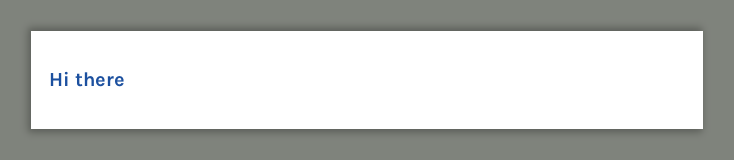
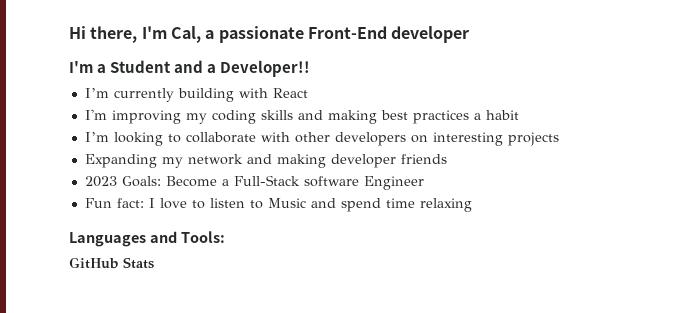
[75,72,126,87] there -> [90,26,470,43] [69,60,311,77] [84,88,308,102] [84,109,519,124] [84,132,559,146] [84,154,447,168] [84,175,424,190] [84,198,472,212] [69,231,225,247] [69,257,154,269] there, I'm Cal, a passionate Front-End developer // I'm a Student and a Developer!! // I’m currently building with React // I'm improving my coding skills and making best practices a habit // I’m looking to collaborate with other developers on interesting projects // Expanding my network and making developer friends // 2023 Goals: Become a Full-Stack software Engineer // Fun fact: I love to listen to Music and spend time relaxing // Languages and Tools: // GitHub Stats

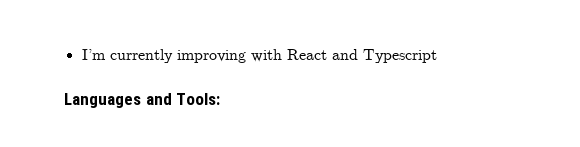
[69,26,470,43] [69,60,311,77] Hi there, I'm Cal, a passionate Front-End developer // I'm a Student and a Developer!! // -> (81, 54) none
[177,88,234,102] building -> [176,50,246,63] improving
[84,109,519,124] [84,132,559,146] [84,154,447,168] [84,175,424,190] [84,198,472,212] // I'm improving my coding skills and making best practices a habit // I’m looking to collaborate with other developers on interesting projects // Expanding my network and making developer friends // 2023 Goals: Become a Full-Stack software Engineer // Fun fact: I love to listen to Music and spend time relaxing -> [331,49,437,63] and Typescript
[69,257,154,269] // GitHub Stats -> (221, 99) none

